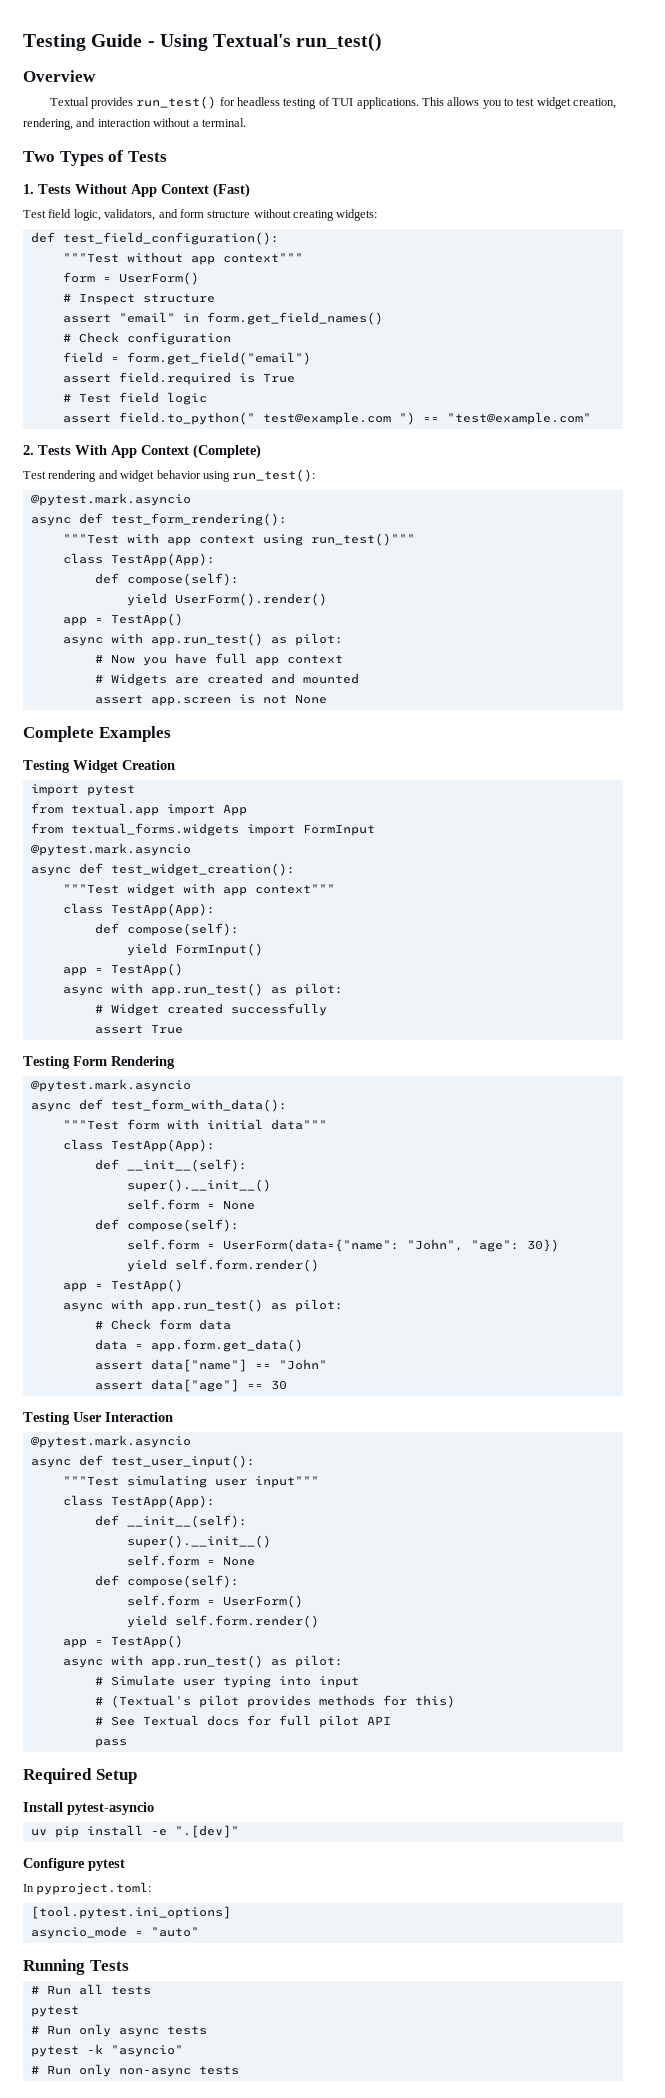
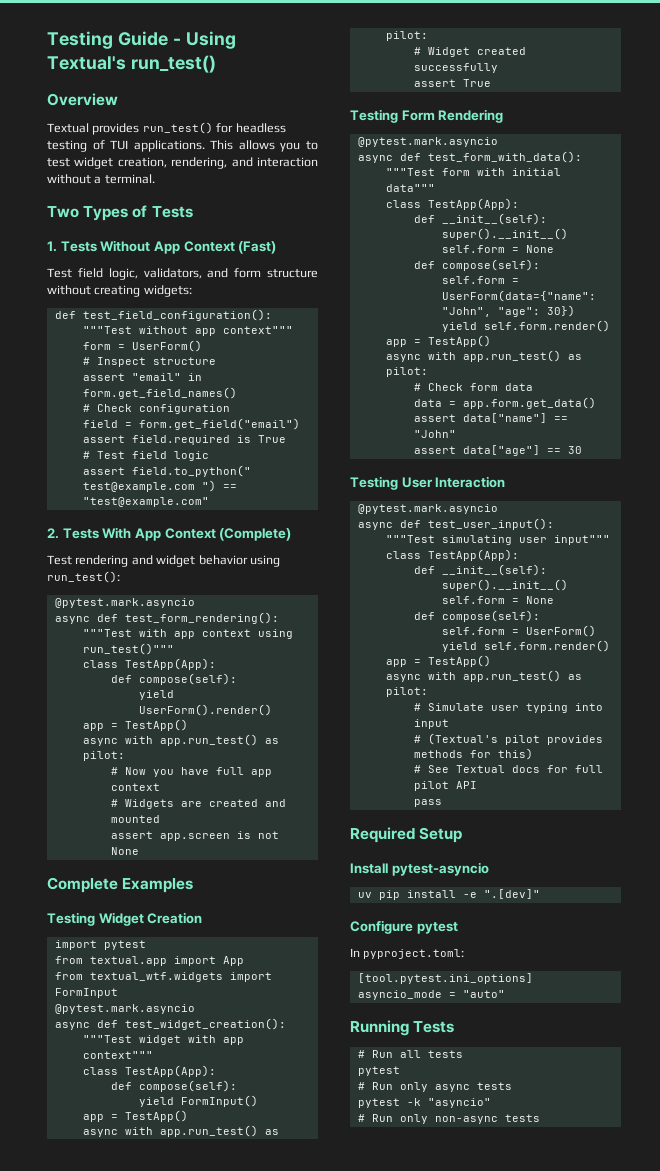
[70,823,239,836] textual_forms.widgets -> [89,972,223,982] textual_wtf.widgets

